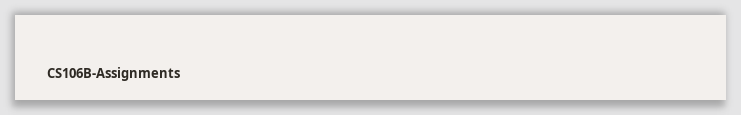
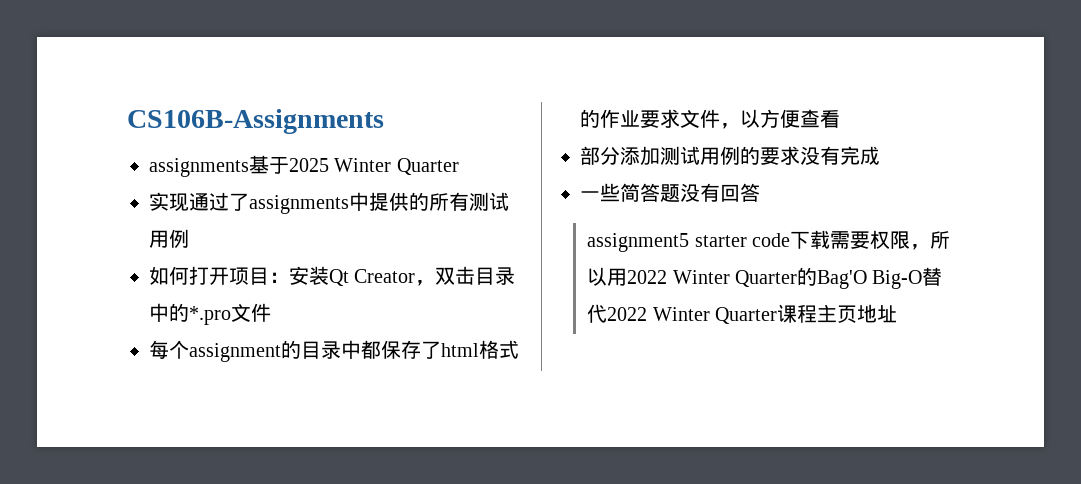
(180, 74) none -> [149,155,459,177] [149,192,509,214] [149,229,189,248] [149,266,516,286] [149,303,271,325] [149,340,519,362] [580,109,840,129] [580,146,880,166] [580,183,760,202] [587,230,950,252] [587,267,943,289] [587,304,897,324] // assignments基于2025 Winter Quarter // 实现通过了assignments中提供的所有测试用例 // 如何打开项目：安装Qt Creator，双击目录中的*.pro文件 // 每个assignment的目录中都保存了html格式的作业要求文件，以方便查看 // 部分添加测试用例的要求没有完成 // 一些简答题没有回答 // assignment5 starter code下载需要权限，所以用2022 Winter Quarter的Bag'O Big-O替代2022 Winter Quarter课程主页地址

